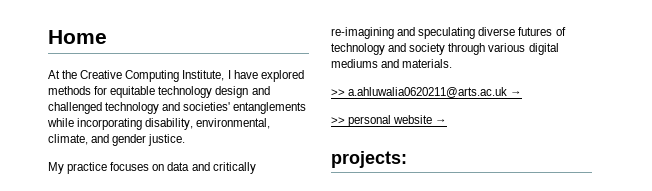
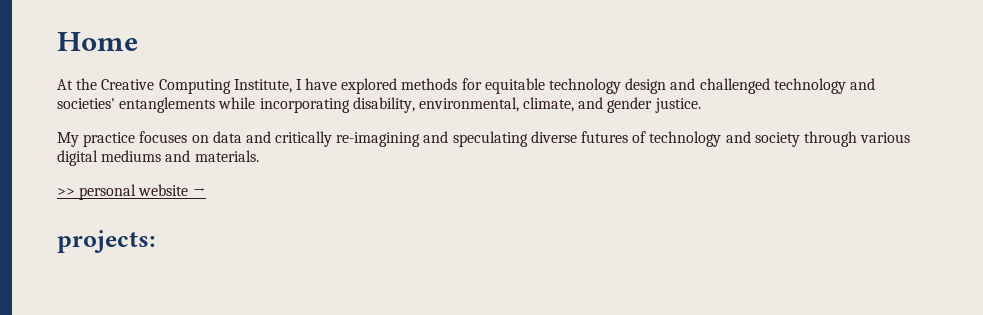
[331,87,523,98] // >> a.ahluwalia0620211@arts.ac.uk → -> (259, 156) none

